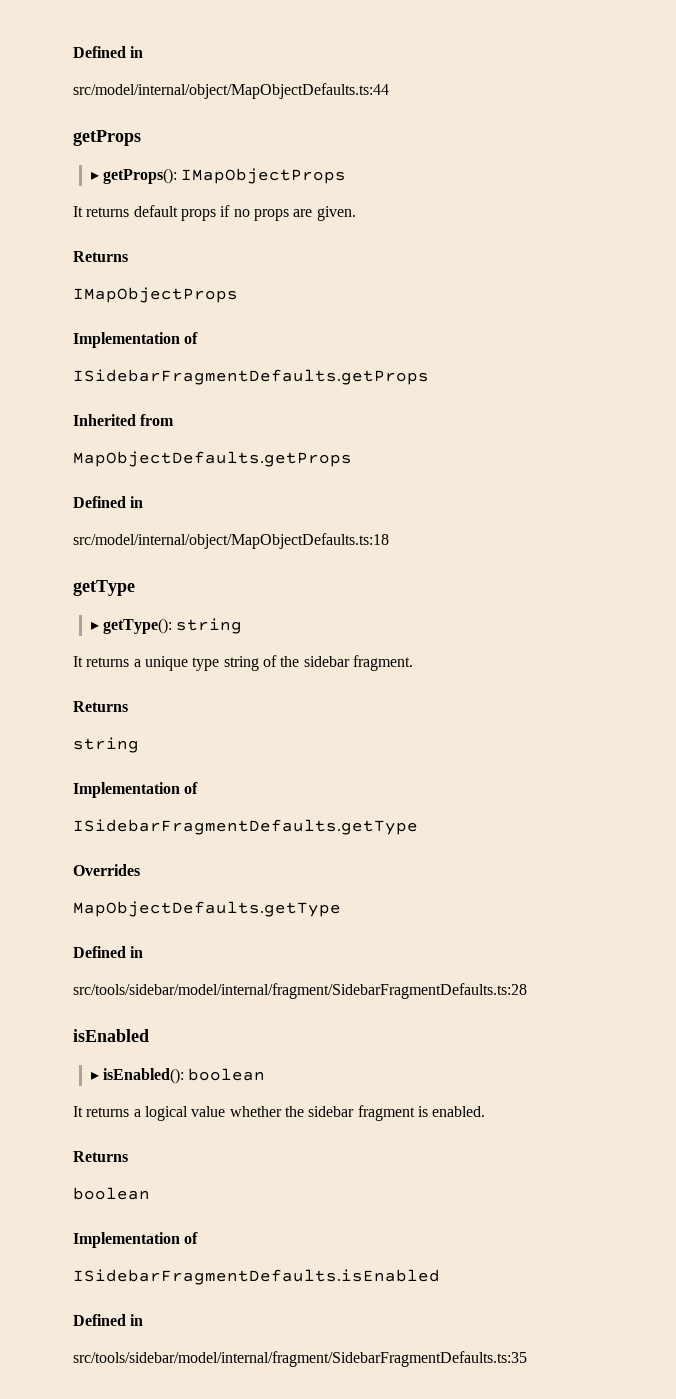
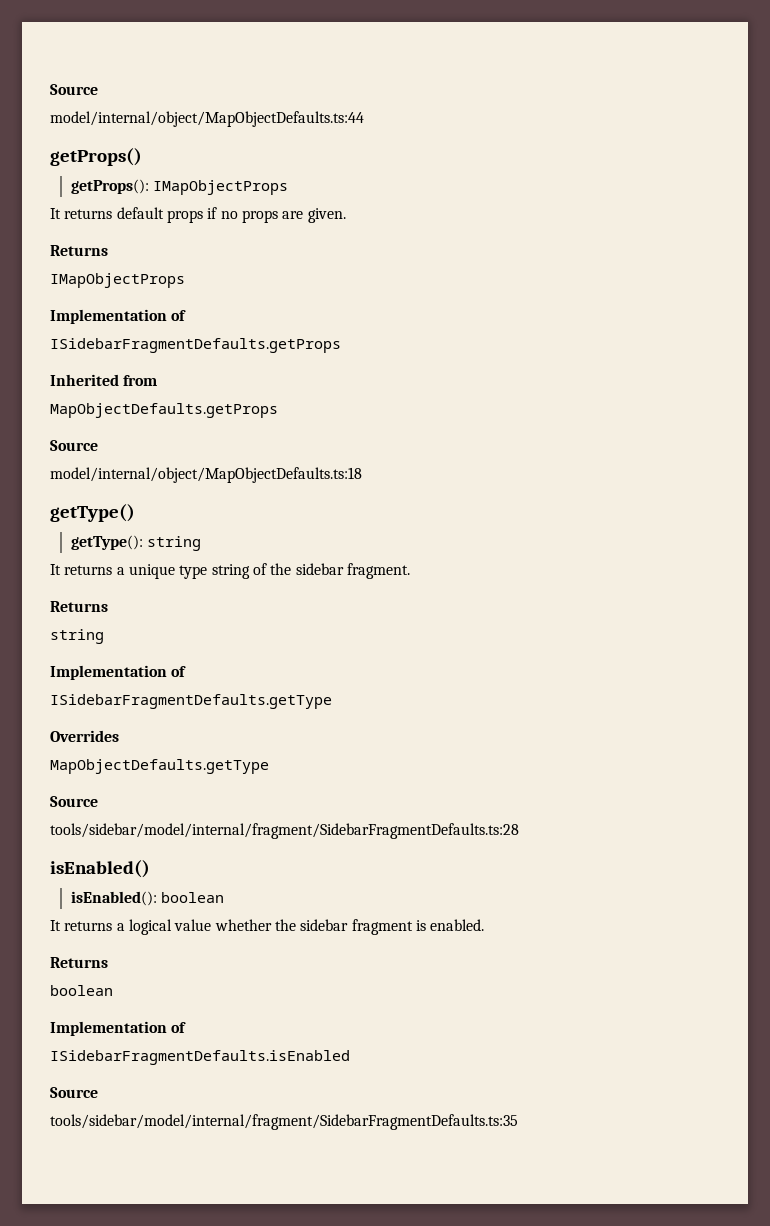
[73,46,144,58] [73,83,389,99] [73,130,141,146] [90,171,99,180] Defined in // src/model/internal/object/MapObjectDefaults.ts:44 // getProps // ▸ -> [50,84,98,95] [50,111,364,127] [50,148,142,166] Source // model/internal/object/MapObjectDefaults.ts:44 // getProps() //
[73,496,144,508] [73,533,389,549] [73,580,135,596] [90,621,99,630] Defined in // src/model/internal/object/MapObjectDefaults.ts:18 // getType // ▸ -> [50,440,98,451] [50,467,362,483] [50,504,135,522] Source // model/internal/object/MapObjectDefaults.ts:18 // getType() //
[73,946,144,958] [73,983,527,999] [73,1029,149,1042] [90,1071,99,1080] Defined in // src/tools/sidebar/model/internal/fragment/SidebarFragmentDefaults.ts:28 // isEnabled // ▸ -> [50,796,98,807] [50,823,519,839] [50,860,150,878] Source // tools/sidebar/model/internal/fragment/SidebarFragmentDefaults.ts:28 // isEnabled() //
[73,1314,144,1326] [73,1351,527,1367] Defined in // src/tools/sidebar/model/internal/fragment/SidebarFragmentDefaults.ts:35 -> [50,1087,98,1098] [50,1114,518,1130] Source // tools/sidebar/model/internal/fragment/SidebarFragmentDefaults.ts:35

